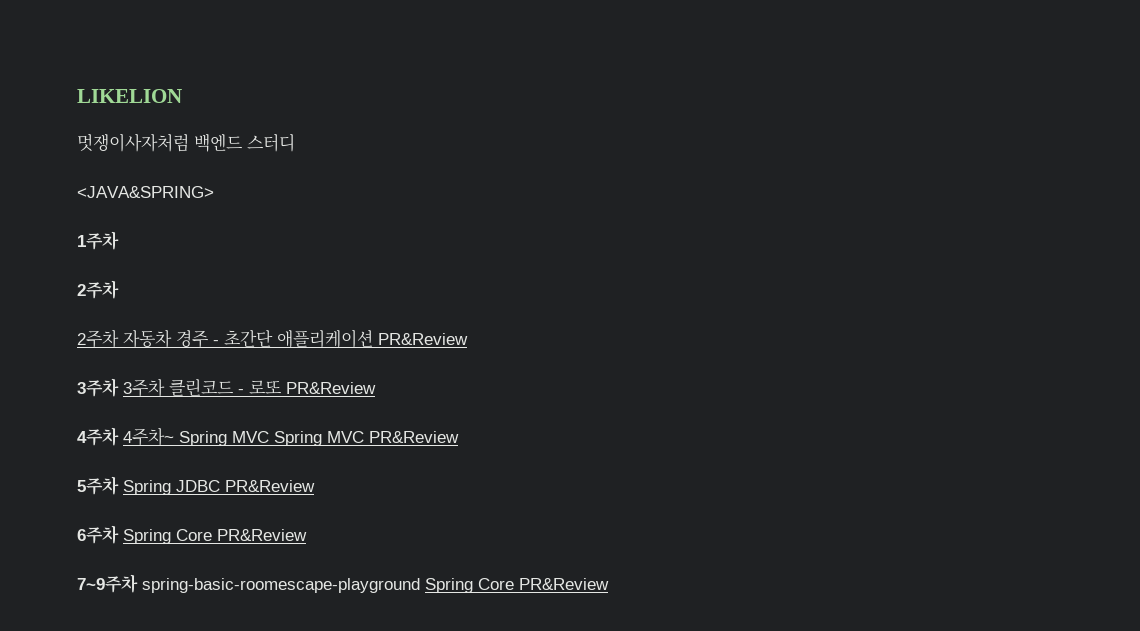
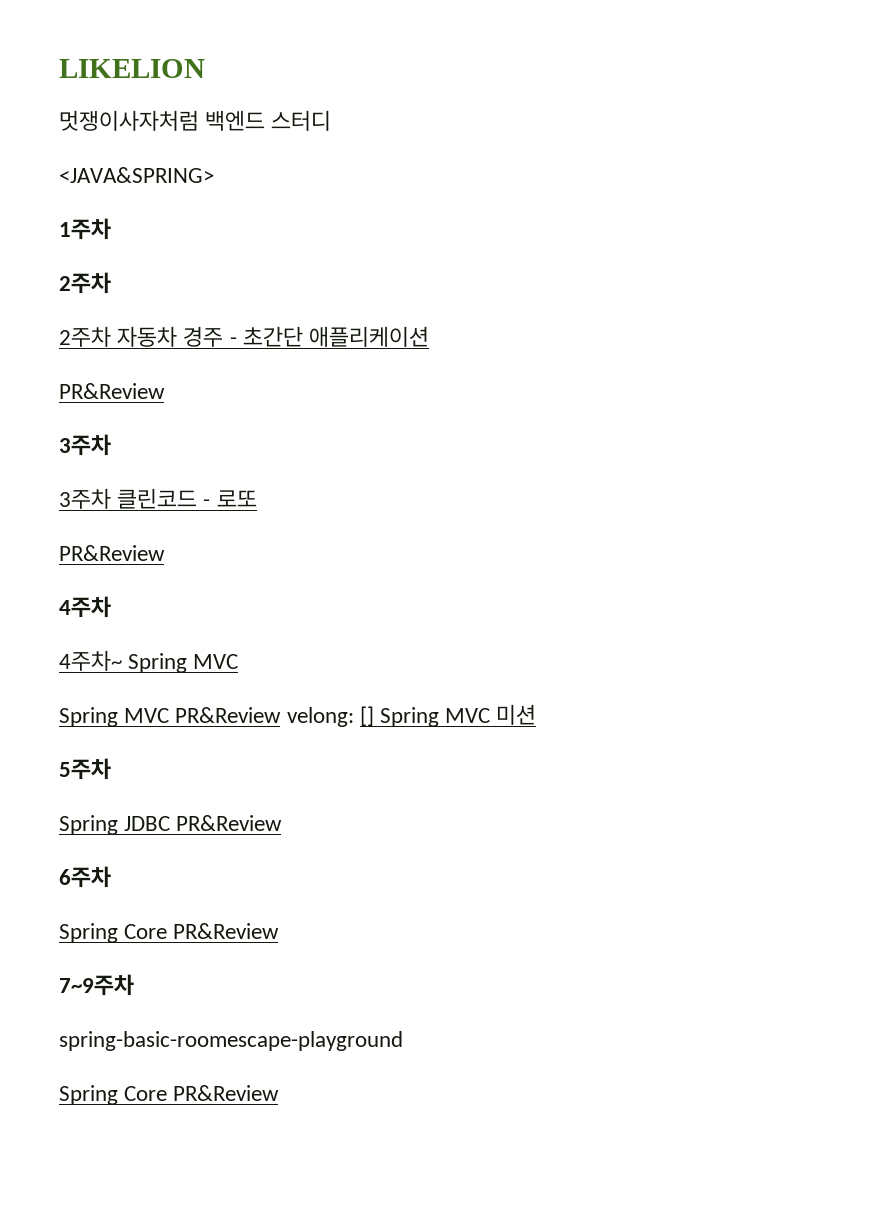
(373, 338) none -> (430, 336) //
(119, 387) none -> (111, 445) //
(282, 387) none -> (257, 498) //
(119, 436) none -> (111, 607) //
(269, 437) none -> (239, 661) //
(459, 437) none -> [286,704,537,727] velong: [] Spring MVC 미션
(119, 485) none -> (111, 769) //
(119, 534) none -> (111, 877) //
(138, 583) none -> (134, 985) //
(420, 585) none -> (403, 1041) //

